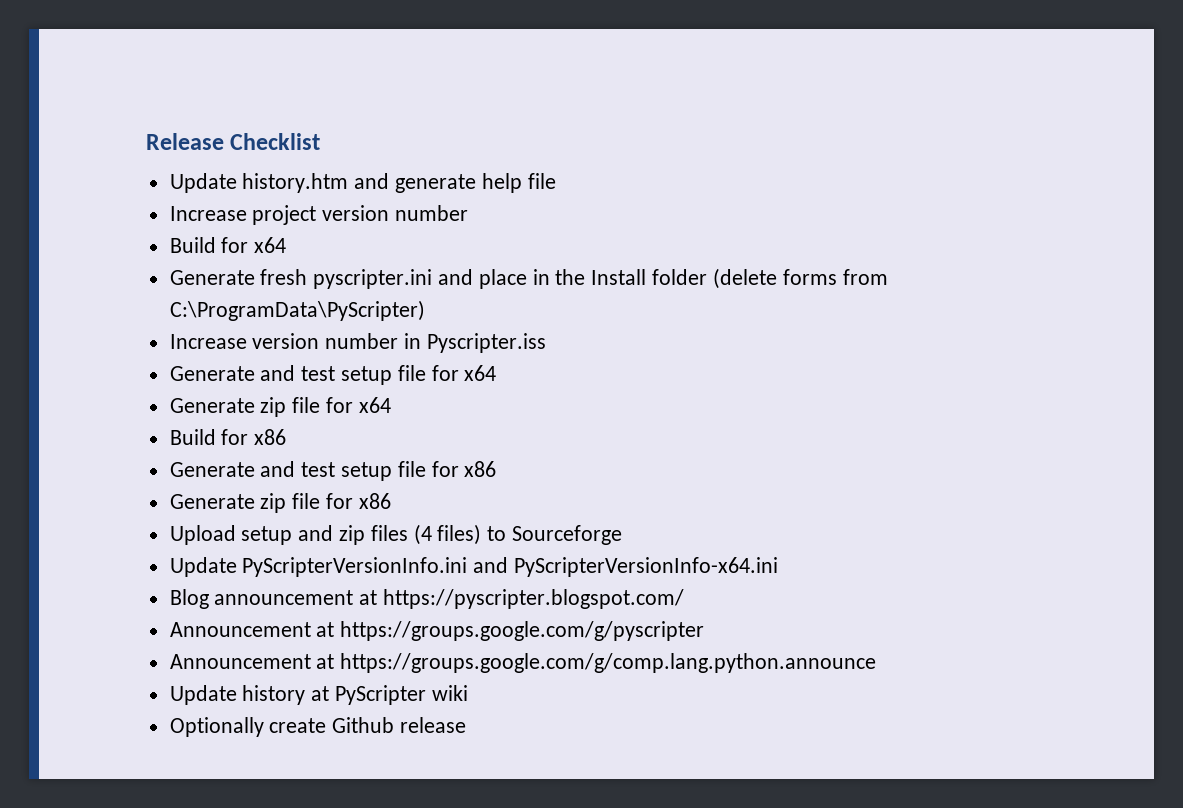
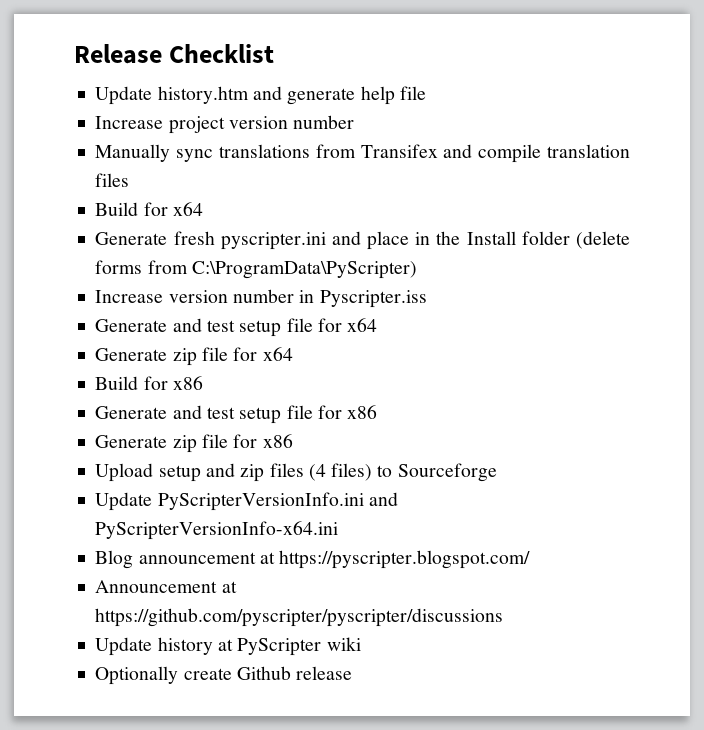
(469, 213) none -> [95,144,630,163] [95,173,130,187] // Manually sync translations from Transifex and compile translation files
[340,621,705,641] [169,653,877,673] https://groups.google.com/g/pyscripter // Announcement at https://groups.google.com/g/comp.lang.python.announce -> [95,608,504,627] https://github.com/pyscripter/pyscripter/discussions

